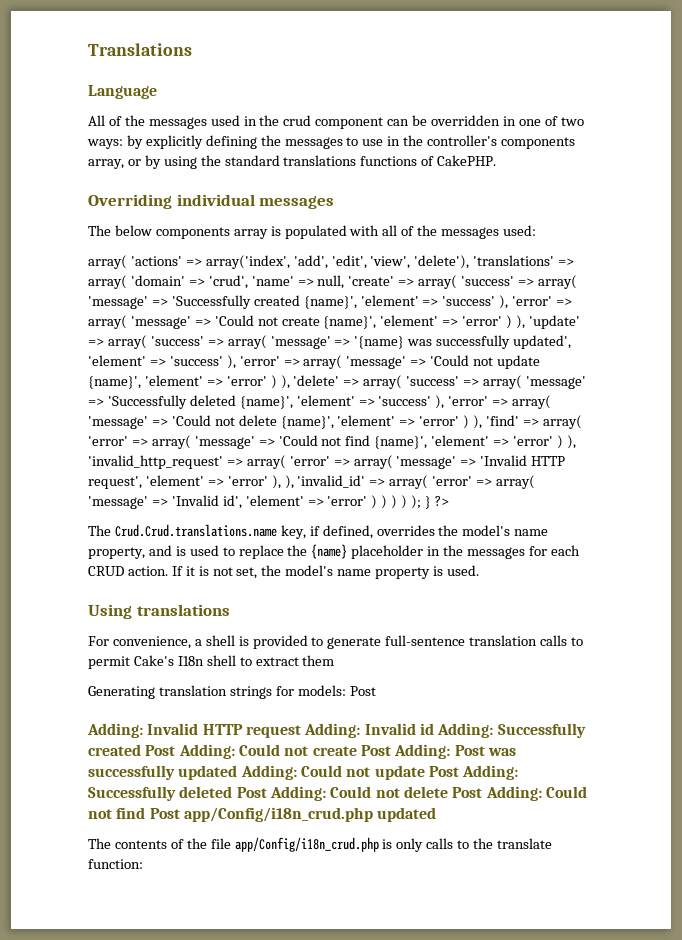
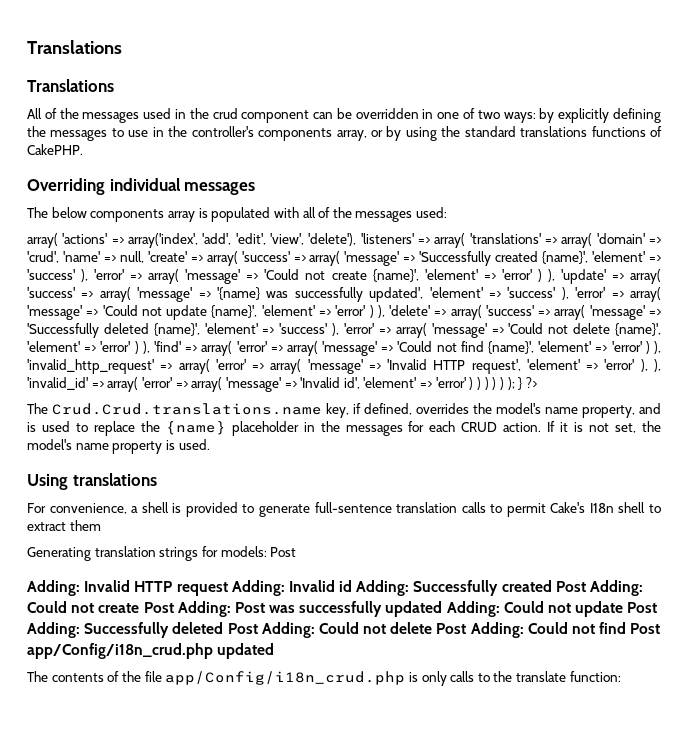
[88,43,192,56] [88,85,157,99] Translations // Language -> [27,40,122,54] [27,79,114,92] Translations // Translations
(470, 262) none -> [360,233,466,248] 'listeners' => array(
(408, 502) none -> [499,377,504,390] )

